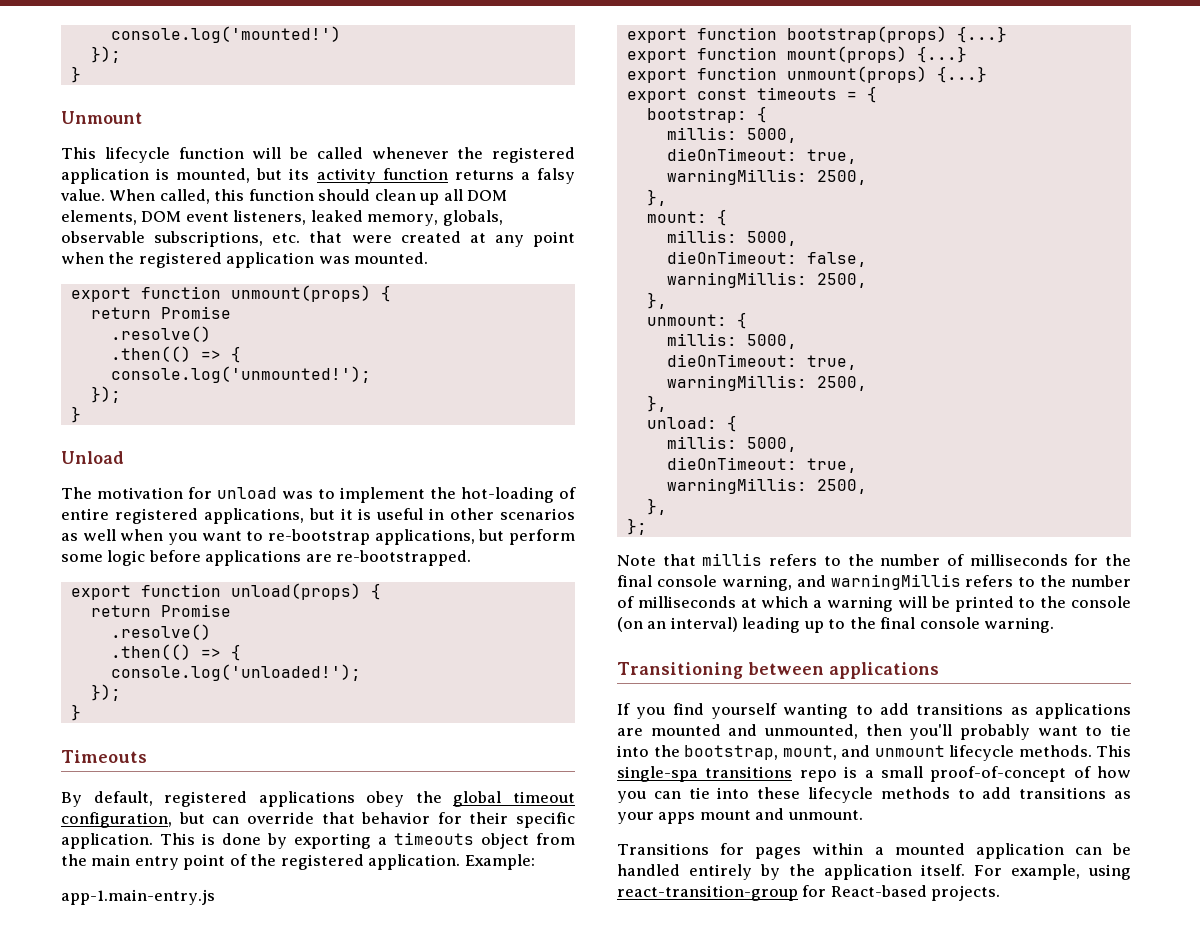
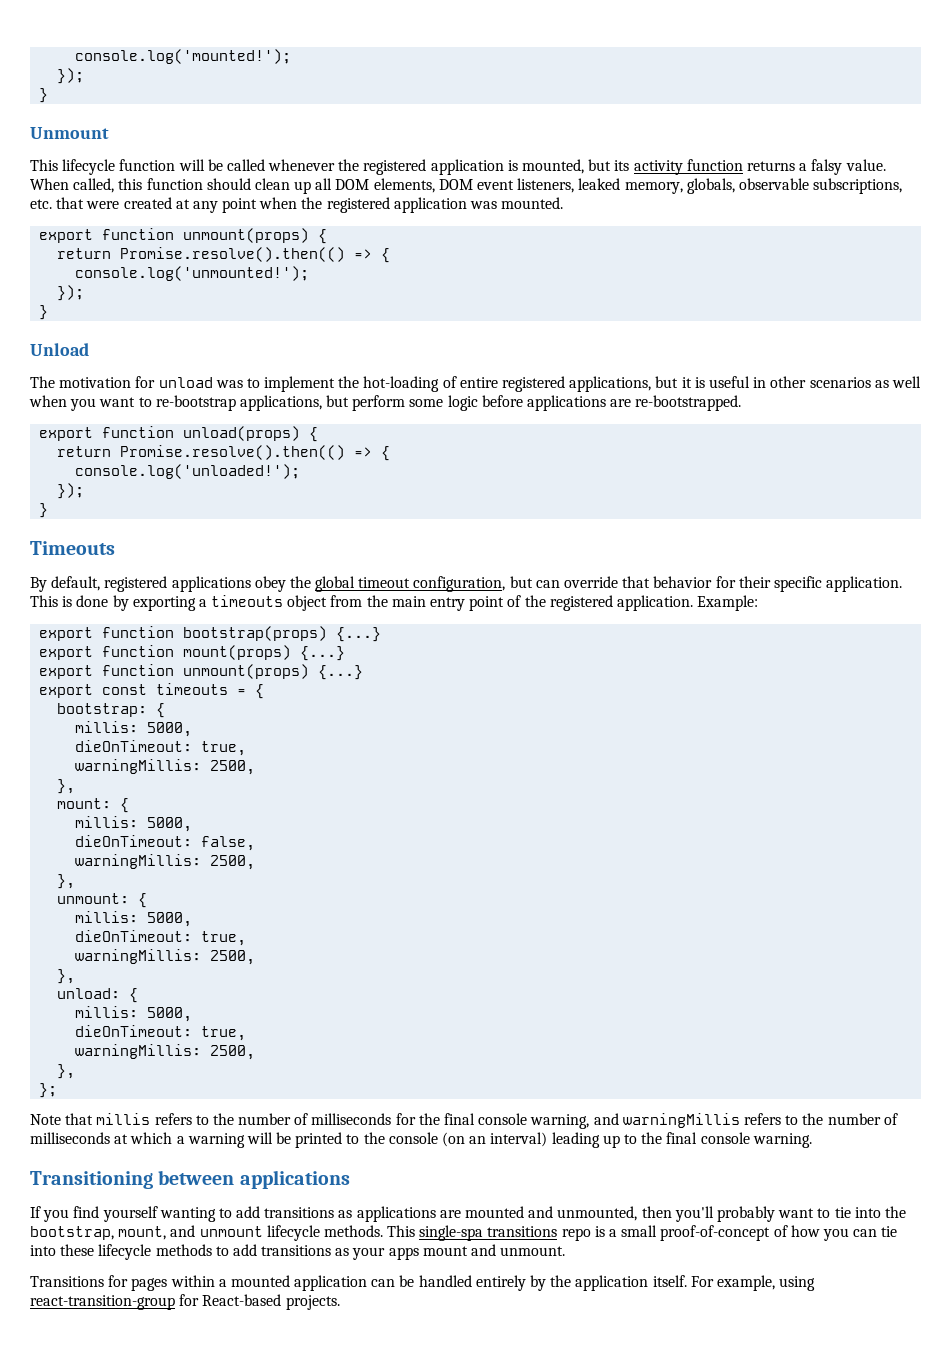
[110,26,341,43] console.log('mounted!') -> [75,49,292,64] console.log('mounted!');
[160,306,231,319] [110,326,211,342] [110,346,191,362] Promise // .resolve() // .then(() -> [120,247,346,262] Promise.resolve().then(()
[160,604,231,617] [110,624,211,640] [110,644,191,660] Promise // .resolve() // .then(() -> [120,445,346,460] Promise.resolve().then(()
[61,889,215,905] // app-1.main-entry.js -> (759, 603) none

